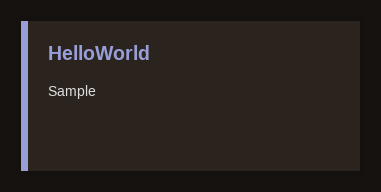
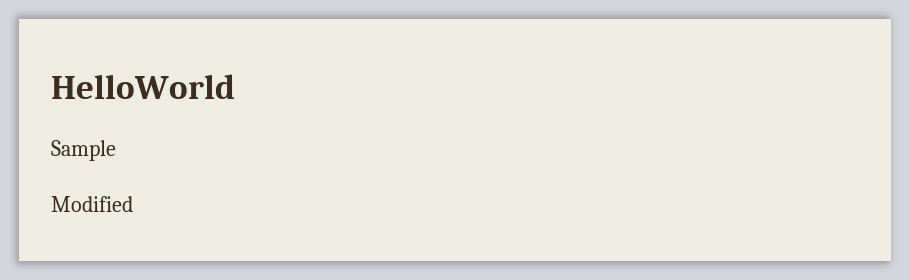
(96, 92) none -> [51,196,133,212] // Modified

